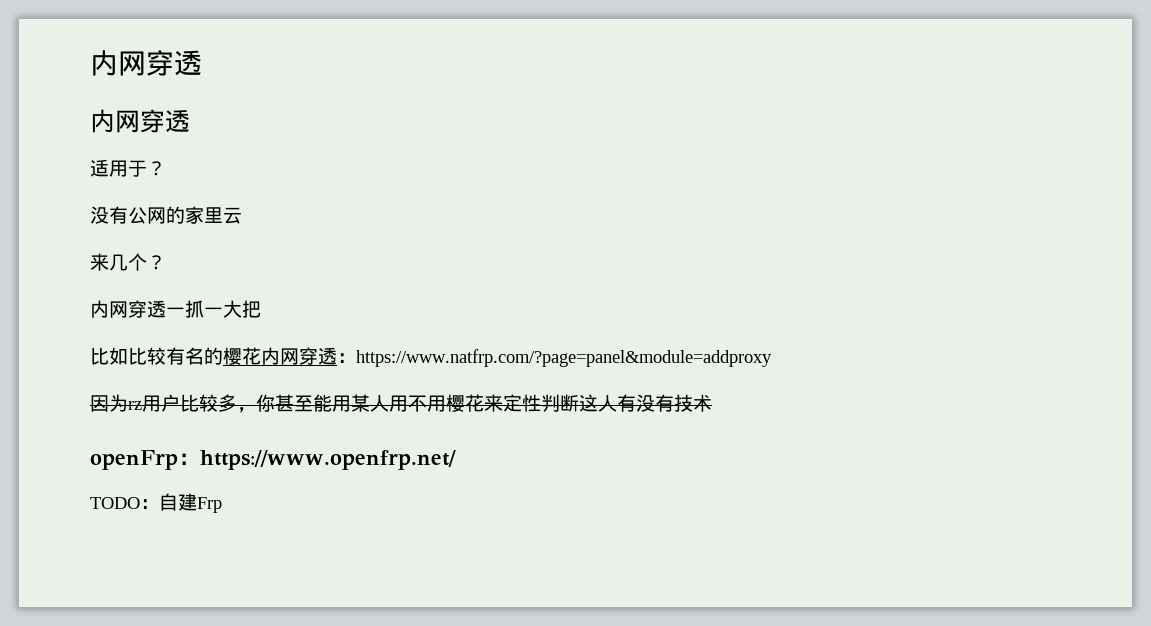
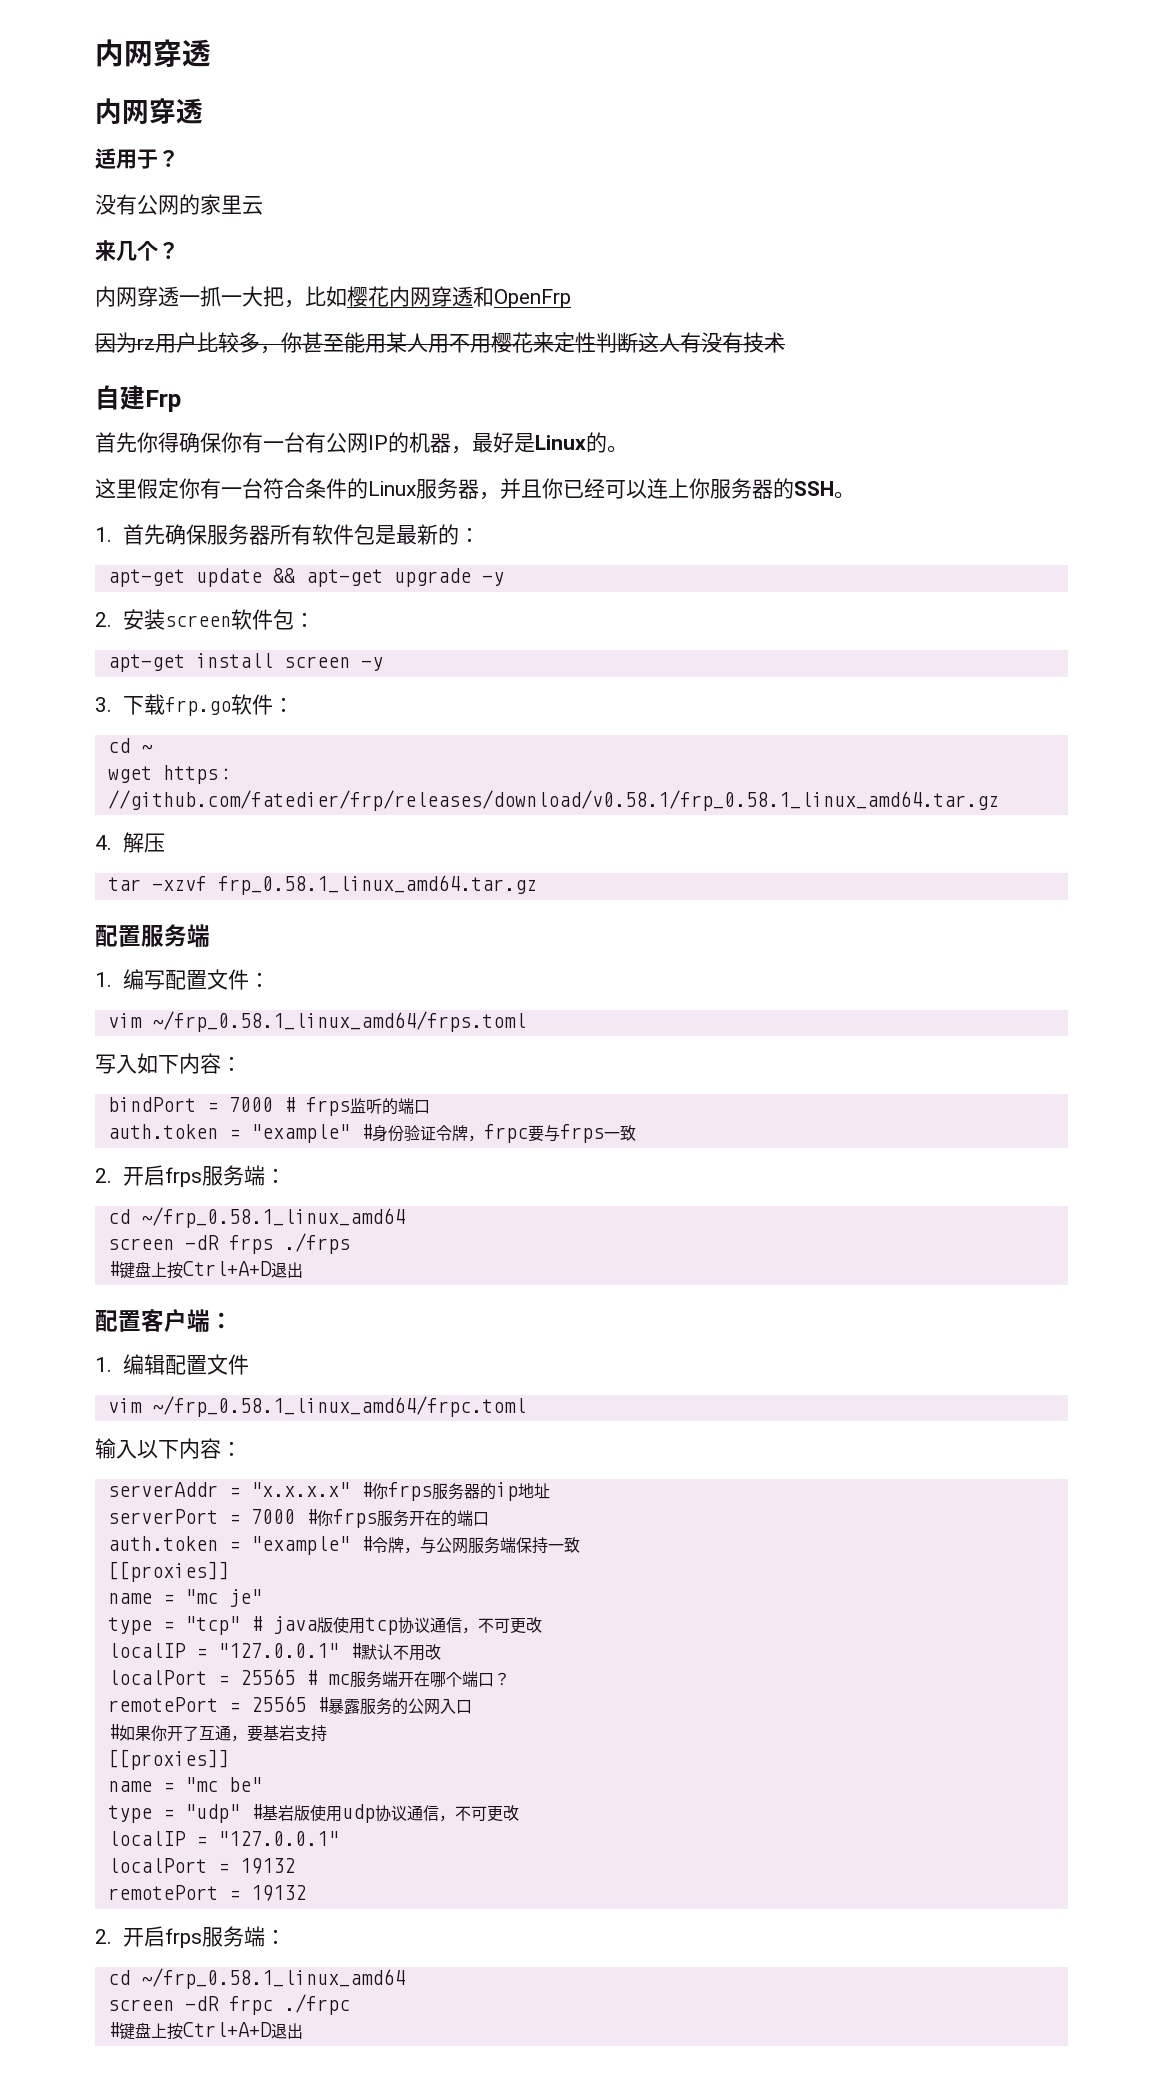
[90,347,223,365] // 比如比较有名的 -> [284,286,347,308] ，比如
[337,349,772,367] ：https://www.natfrp.com/?page=panel&module=addproxy -> [473,286,571,308] 和OpenFrp
[90,450,456,470] [90,493,222,513] openFrp：https://www.openfrp.net/ // TODO：自建Frp -> [95,385,181,412] [95,432,628,454] [95,478,855,500] [95,524,480,545] [107,568,504,587] [95,609,315,630] [107,653,383,672] [95,694,294,716] [107,738,153,753] [107,765,234,784] [107,790,999,811] [95,832,165,853] [107,875,537,895] [95,924,210,947] [95,969,270,990] [107,1011,526,1032] [95,1053,242,1074] [107,1097,430,1116] [107,1124,636,1143] [95,1165,286,1187] [107,1207,405,1228] [107,1233,350,1254] [107,1261,303,1279] [95,1309,233,1332] [95,1354,249,1375] [107,1396,526,1417] [95,1438,242,1459] [107,1482,550,1501] [107,1509,489,1528] [107,1536,580,1555] [107,1561,229,1582] [107,1589,262,1607] [107,1616,542,1635] [107,1643,441,1661] [107,1669,510,1688] [107,1696,472,1715] [107,1724,327,1742] [107,1749,229,1770] [107,1777,262,1792] [107,1804,519,1823] [107,1831,339,1846] [107,1858,295,1874] [107,1885,306,1901] [95,1926,286,1948] [107,1968,405,1989] [107,1994,350,2015] [107,2022,303,2040] 自建Frp // 首先你得确保你有一台有公网IP的机器，最好是Linux的。 // 这里假定你有一台符合条件的Linux服务器，并且你已经可以连上你服务器的SSH。 // 1.首先确保服务器所有软件包是最新的： // apt-get update && apt-get upgrade -y // 2.安装screen软件包： // apt-get install screen -y // 3.下载frp.go软件： // cd ~ // wget https：//github.com/fatedier/frp/releases/download/v0.58.1/frp_0.58.1_linux_amd64.tar.gz // 4.解压 // tar -xzvf frp_0.58.1_linux_amd64.tar.gz // 配置服务端 // 1.编写配置文件： // vim ~/frp_0.58.1_linux_amd64/frps.toml // 写入如下内容： // bindPort = 7000 # frps监听的端口 // auth.token = "example" #身份验证令牌，frpc要与frps一致 // 2.开启frps服务端： // cd ~/frp_0.58.1_linux_amd64 // screen -dR frps ./frps // #键盘上按Ctrl+A+D退出 // 配置客户端： // 1.编辑配置文件 // vim ~/frp_0.58.1_linux_amd64/frpc.toml // 输入以下内容： // serverAddr = "x.x.x.x" #你frps服务器的ip地址 // serverPort = 7000 #你frps服务开在的端口 // auth.token = "example" #令牌，与公网服务端保持一致 // [[proxies]] // name = "mc je" // type = "tcp" # java版使用tcp协议通信，不可更改 // localIP = "127.0.0.1" #默认不用改 // localPort = 25565 # mc服务端开在哪个端口？ // remotePort = 25565 #暴露服务的公网入口 // #如果你开了互通，要基岩支持 // [[proxies]] // name = "mc be" // type = "udp" #基岩版使用udp协议通信，不可更改 // localIP = "127.0.0.1" // localPort = 19132 // remotePort = 19132 // 2.开启frps服务端： // cd ~/frp_0.58.1_linux_amd64 // screen -dR frpc ./frpc // #键盘上按Ctrl+A+D退出

